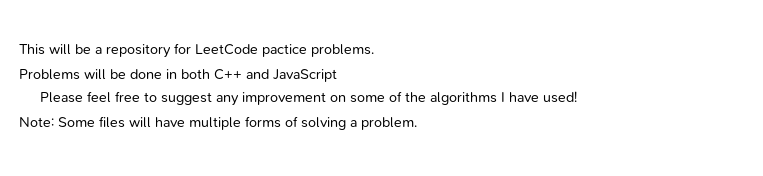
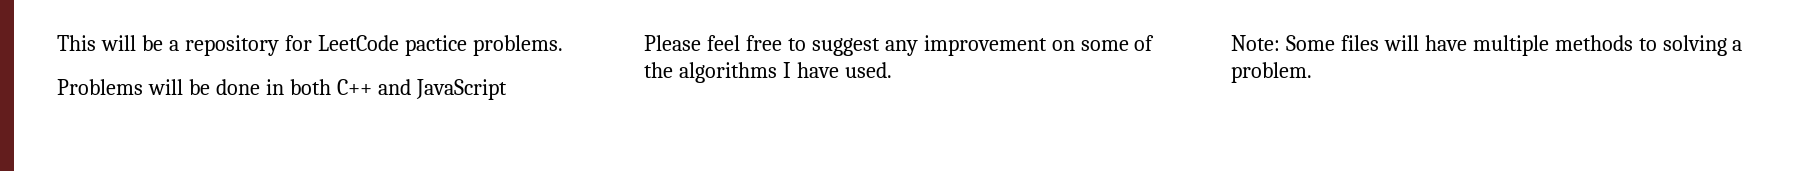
[543,91,578,103] used! -> [844,62,892,78] used.
[245,116,298,128] forms of -> [1554,35,1657,51] methods to

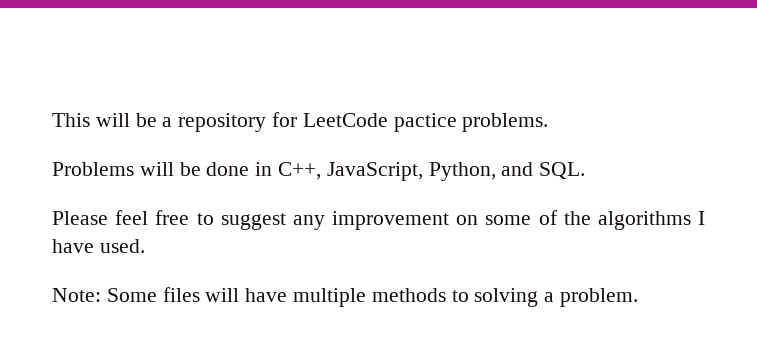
[289,79,507,100] both C++ and JavaScript -> [278,162,586,181] C++, JavaScript, Python, and SQL.

